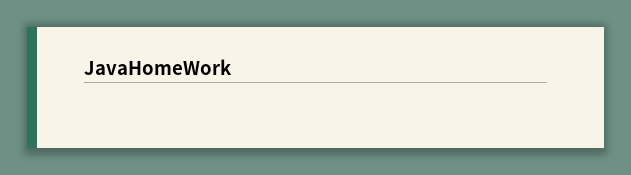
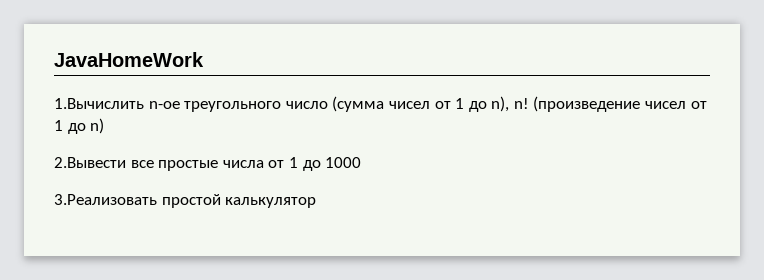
(232, 67) none -> [54,96,707,112] [54,118,105,134] [54,157,362,171] [54,194,317,208] // 1.Вычислить n-ое треугольного число (сумма чисел от 1 до n), n! (произведение чисел от 1 до n) // 2.Вывести все простые числа от 1 до 1000 // 3.Реализовать простой калькулятор

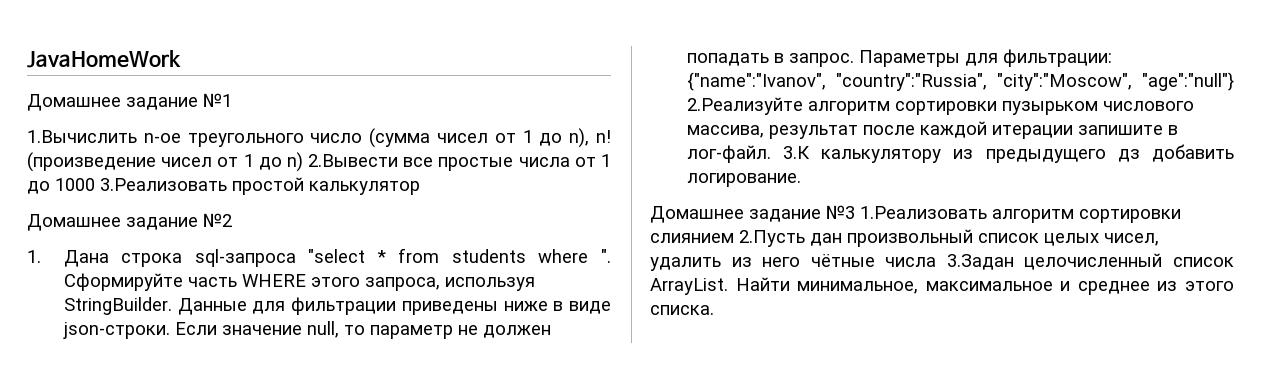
(204, 59) none -> [27,93,232,111] // Домашнее задание №1
(105, 126) // -> (303, 162) none
(362, 162) // -> (95, 184) none
(317, 202) none -> [27,213,232,231] [27,248,612,267] [63,273,535,291] [63,297,611,315] [62,321,551,339] [686,49,1112,67] [686,72,1234,91] [686,97,1194,115] [686,121,1178,139] [686,144,1234,163] [686,173,801,187] [650,205,1181,223] [650,229,1159,247] [650,253,1234,271] [650,277,1234,295] [650,305,714,315] // Домашнее задание №2 // 1. Дана строка sql-запроса "select * from students where ". Сформируйте часть WHERE этого запроса, используя StringBuilder. Данные для фильтрации приведены ниже в виде json-строки. Если значение null, то параметр не должен попадать в запрос. Параметры для фильтрации: {"name":"Ivanov", "country":"Russia", "city":"Moscow", "age":"null"} 2.Реализуйте алгоритм сортировки пузырьком числового массива, результат после каждой итерации запишите в лог-файл. 3.К калькулятору из предыдущего дз добавить логирование. // Домашнее задание №3 1.Реализовать алгоритм сортировки слиянием 2.Пусть дан произвольный список целых чисел, удалить из него чётные числа 3.Задан целочисленный список ArrayList. Найти минимальное, максимальное и среднее из этого списка.

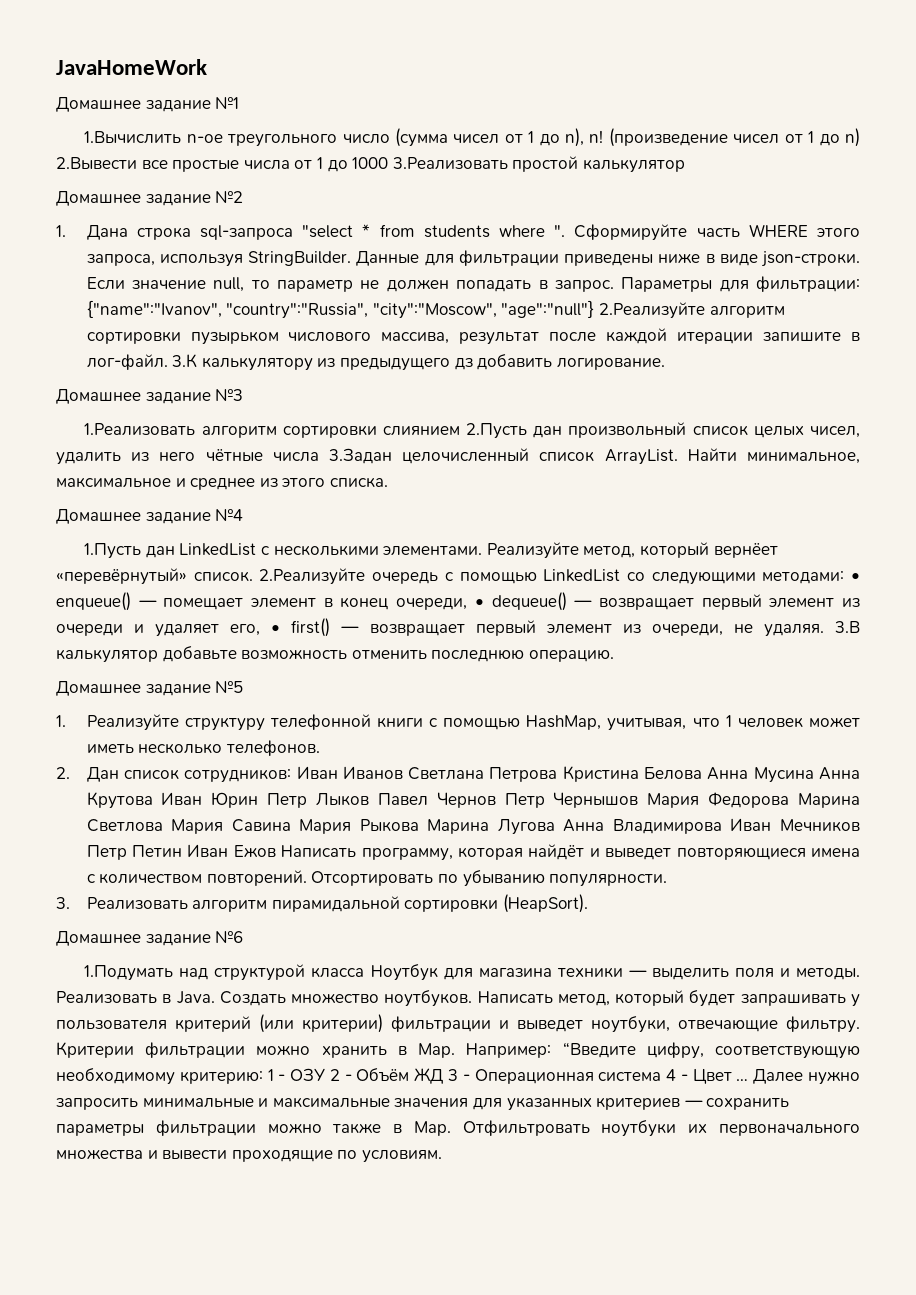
(855, 212) none -> (244, 395) //
(714, 310) none -> [56,509,244,524] [84,542,778,559] [56,568,861,585] [56,592,861,611] [56,618,860,637] [56,646,614,663] [56,681,244,696] [56,714,860,731] [86,740,320,756] [56,766,861,783] [86,792,861,809] [86,818,860,835] [86,844,860,861] [86,870,668,887] [56,894,588,913] [56,931,244,946] [84,964,860,981] [56,990,860,1007] [56,1014,860,1033] [56,1042,860,1059] [56,1068,861,1085] [56,1097,790,1111] [56,1120,860,1137] [56,1149,442,1163] // Домашнее задание №4 // 1.Пусть дан LinkedList с несколькими элементами. Реализуйте метод, который вернёет «перевёрнутый» список. 2.Реализуйте очередь с помощью LinkedList со следующими методами: • enqueue() — помещает элемент в конец очереди, • dequeue() — возвращает первый элемент из очереди и удаляет его, • first() — возвращает первый элемент из очереди, не удаляя. 3.В калькулятор добавьте возможность отменить последнюю операцию. // Домашнее задание №5 // 1. Реализуйте структуру телефонной книги с помощью HashMap, учитывая, что 1 человек может иметь несколько телефонов. // 2. Дан список сотрудников: Иван Иванов Светлана Петрова Кристина Белова Анна Мусина Анна Крутова Иван Юрин Петр Лыков Павел Чернов Петр Чернышов Мария Федорова Марина Светлова Мария Савина Мария Рыкова Марина Лугова Анна Владимирова Иван Мечников Петр Петин Иван Ежов Написать программу, которая найдёт и выведет повторяющиеся имена с количеством повторений. Отсортировать по убыванию популярности. // 3. Реализовать алгоритм пирамидальной сортировки (HeapSort). // Домашнее задание №6 // 1.Подумать над структурой класса Ноутбук для магазина техники — выделить поля и методы. Реализовать в Java. Создать множество ноутбуков. Написать метод, который будет запрашивать у пользователя критерий (или критерии) фильтрации и выведет ноутбуки, отвечающие фильтру. Критерии фильтрации можно хранить в Map. Например: “Введите цифру, соответствующую необходимому критерию: 1 - ОЗУ 2 - Объём ЖД 3 - Операционная система 4 - Цвет … Далее нужно запросить минимальные и максимальные значения для указанных критериев — сохранить параметры фильтрации можно также в Map. Отфильтровать ноутбуки их первоначального множества и вывести проходящие по условиям.

